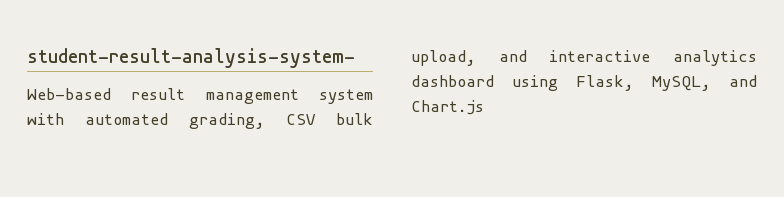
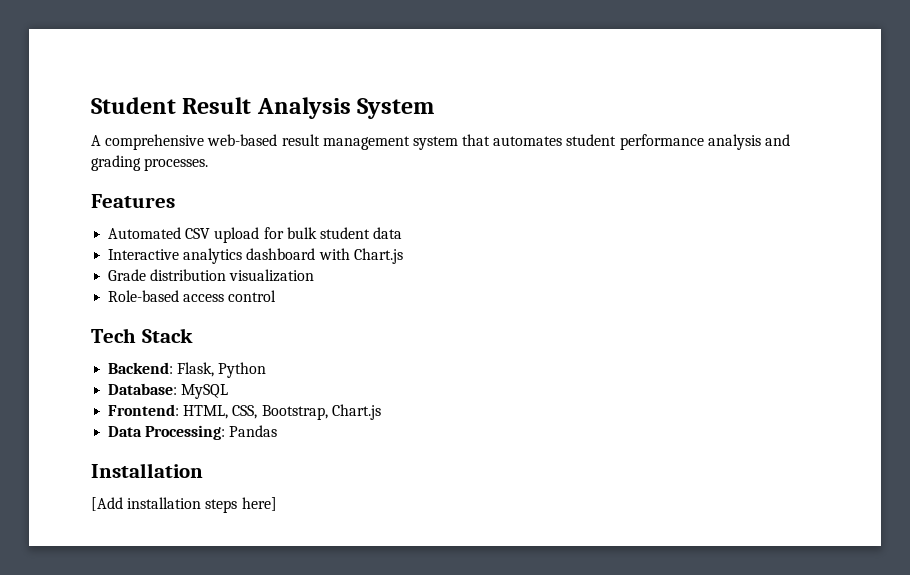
[27,48,355,68] [27,88,373,104] [27,113,373,129] [411,50,757,66] [411,75,757,91] [411,100,484,115] student-result-analysis-system- // Web-based result management system with automated grading, CSV bulk upload, and interactive analytics dashboard using Flask, MySQL, and Chart.js -> [91,97,435,119] [91,134,791,150] [91,155,209,171] [91,194,175,208] [108,227,403,243] [108,248,403,264] [108,269,315,282] [108,290,277,302] [91,328,193,343] [108,362,267,378] [108,383,229,399] [108,404,381,420] [108,425,278,440] [91,463,203,478] [91,497,277,513] Student Result Analysis System // A comprehensive web-based result management system that automates student performance analysis and grading processes. // Features // Automated CSV upload for bulk student data // Interactive analytics dashboard with Chart.js // Grade distribution visualization // Role-based access control // Tech Stack // Backend: Flask, Python // Database: MySQL // Frontend: HTML, CSS, Bootstrap, Chart.js // Data Processing: Pandas // Installation // [Add installation steps here]

